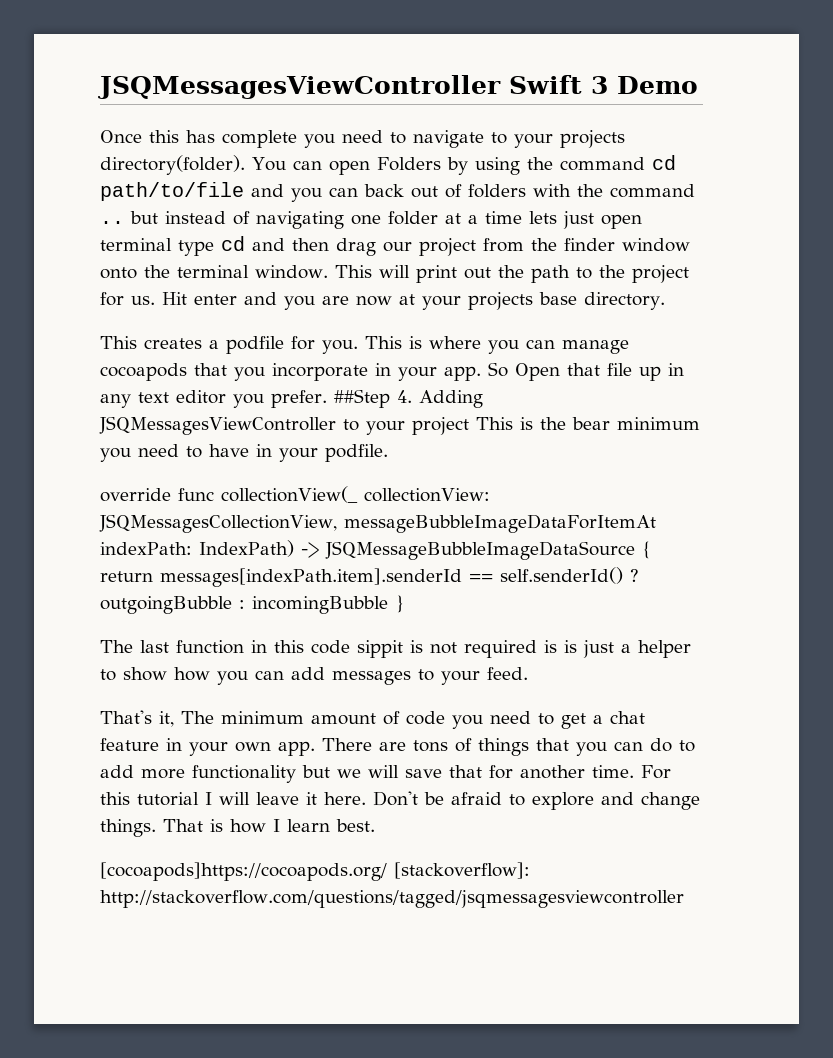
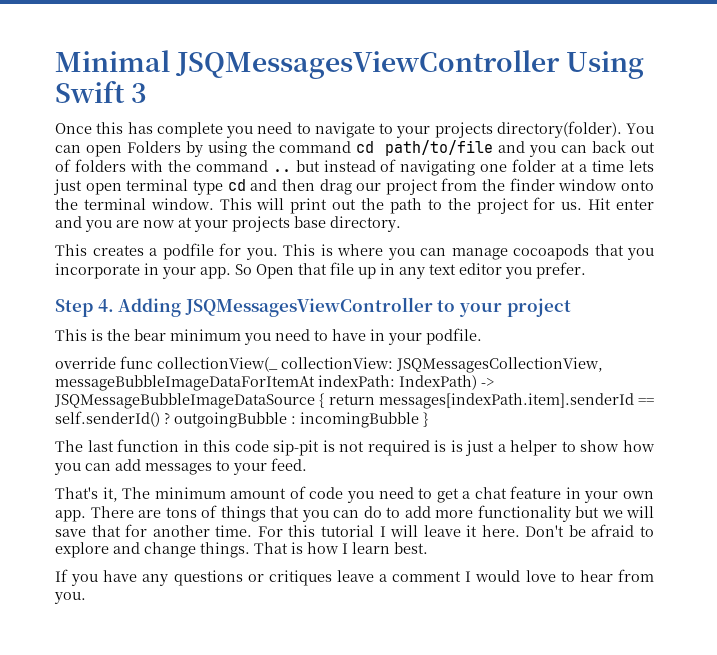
[98,75,501,99] JSQMessagesViewController -> [55,50,645,79] Minimal JSQMessagesViewController Using
[617,76,698,94] Demo -> (148, 93) none
[333,389,390,408] ##Step -> [55,299,93,317] // Step
(469, 426) none -> (571, 307) //
[357,640,403,658] sippit -> [273,440,320,456] sip-pit
[100,862,530,881] [100,890,684,908] [cocoapods]https://cocoapods.org/ [stackoverflow]: http://stackoverflow.com/questions/tagged/jsqmessagesviewcontroller -> [55,569,654,586] [54,592,86,604] If you have any questions or critiques leave a comment I would love to hear from you.

